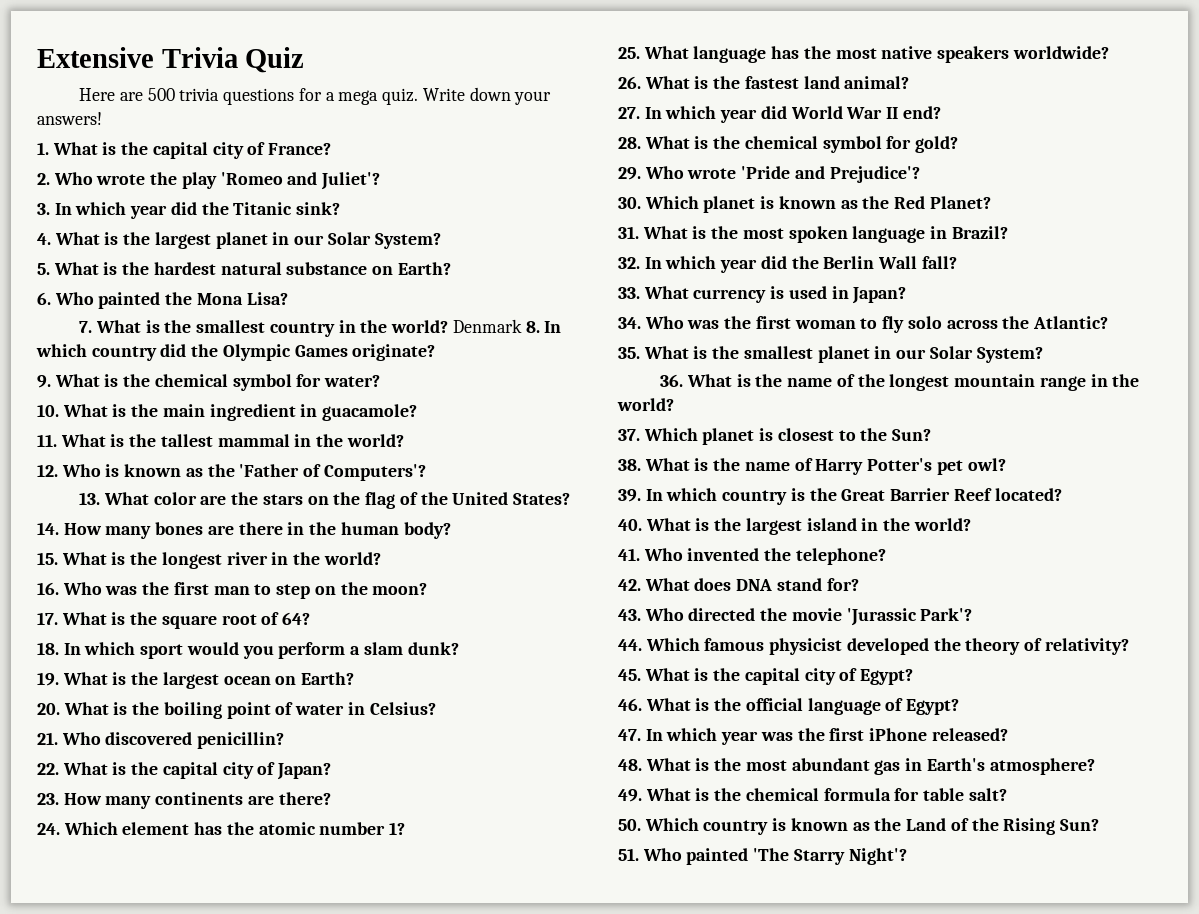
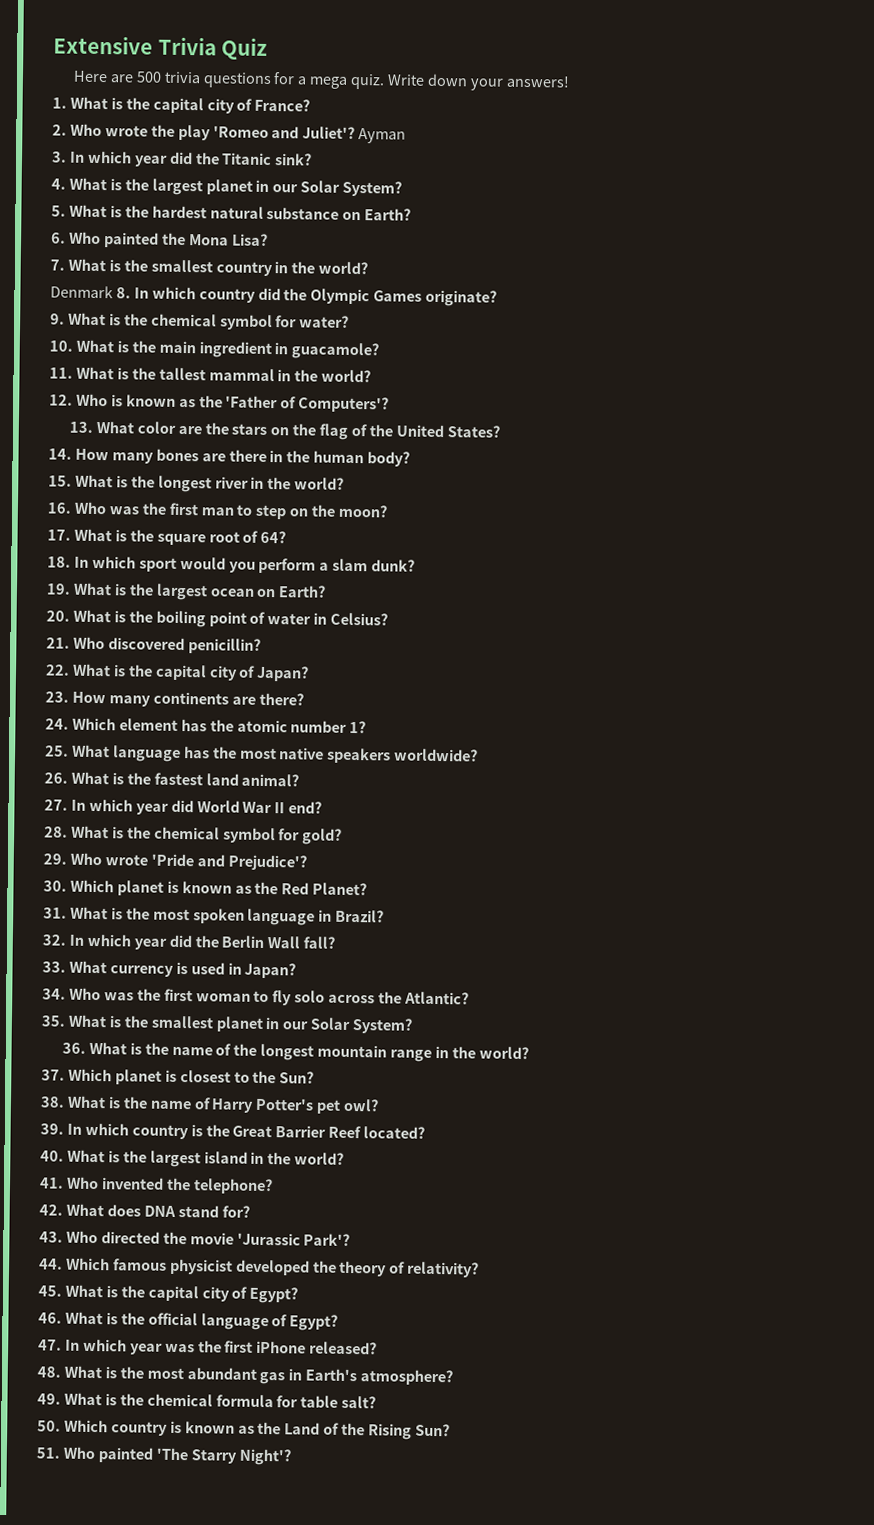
(381, 181) none -> [358,128,407,144] Ayman
(449, 326) none -> (369, 268) //

